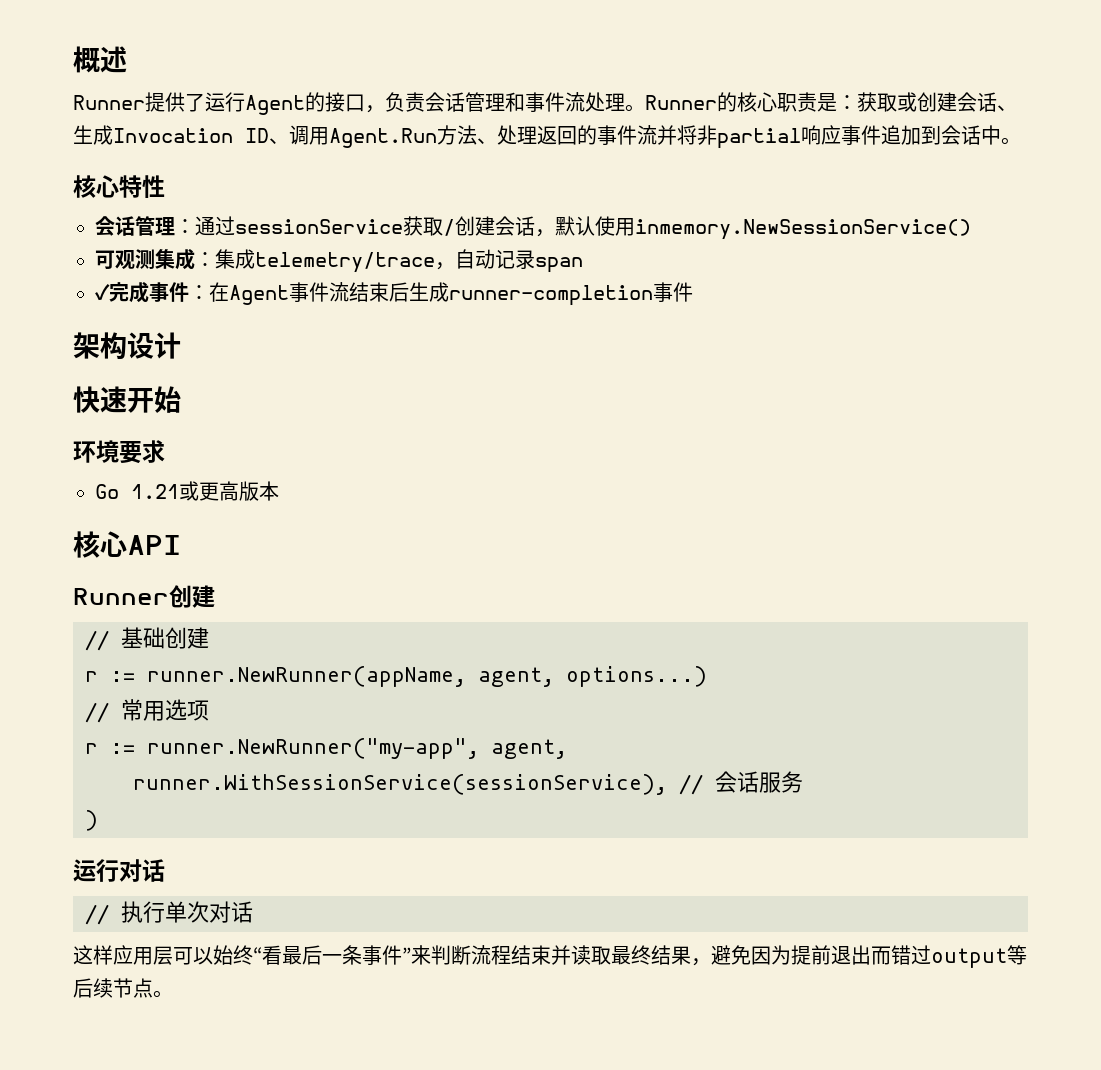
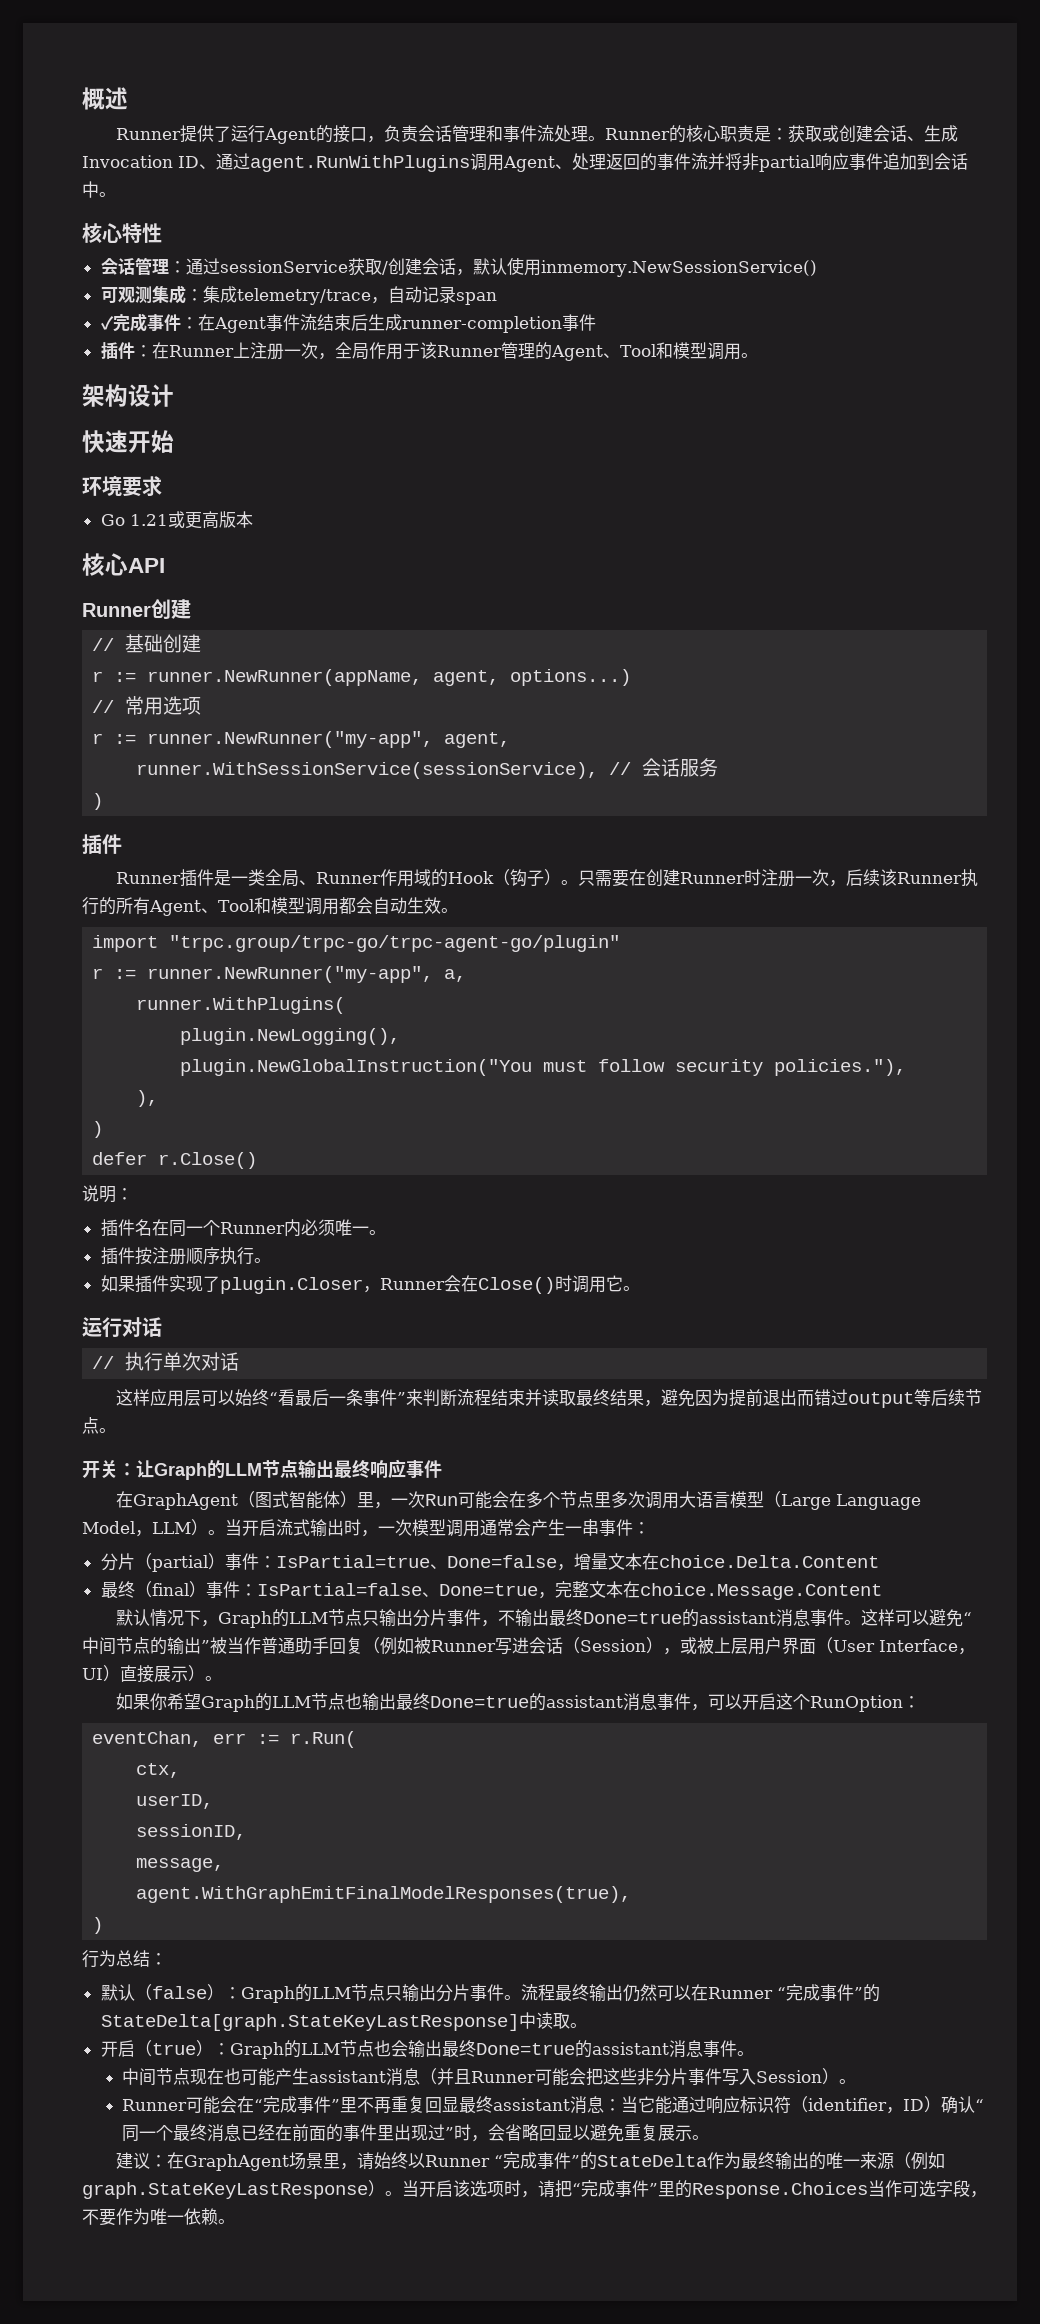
[289,125,477,148] 调用Agent.Run方法 -> [216,153,555,172] 通过agent.RunWithPlugins调用Agent
(693, 292) none -> [100,342,758,361] // 插件：在Runner上注册一次，全局作用于该Runner管理的Agent、Tool和模型调用。
(98, 820) none -> [82,834,122,854] [116,869,979,887] [82,897,458,916] [92,935,621,952] [92,966,467,983] [136,997,346,1014] [180,1028,401,1045] [180,1059,907,1076] [136,1090,159,1107] [92,1121,104,1138] [92,1152,258,1169] [82,1185,133,1203] [100,1219,386,1237] [100,1247,271,1265] [100,1275,640,1294] // 插件 // Runner插件是一类全局、Runner作用域的Hook（钩子）。只需要在创建Runner时注册一次，后续该Runner执行的所有Agent、Tool和模型调用都会自动生效。 // import "trpc.group/trpc-go/trpc-agent-go/plugin" // r := runner.NewRunner("my-app", a, // runner.WithPlugins( // plugin.NewLogging(), // plugin.NewGlobalInstruction("You must follow security policies."), // ), // ) // defer r.Close() // 说明： // 插件名在同一个Runner内必须唯一。 // 插件按注册顺序执行。 // 如果插件实现了plugin.Closer，Runner会在Close()时调用它。
(173, 994) none -> [82,1459,442,1480] [116,1491,922,1510] [82,1519,650,1537] [100,1553,879,1572] [100,1581,882,1600] [116,1609,973,1628] [82,1637,975,1655] [82,1665,222,1683] [116,1693,921,1712] [92,1731,357,1748] [136,1763,181,1778] [136,1794,214,1809] [136,1824,247,1840] [136,1858,225,1872] [136,1886,632,1903] [92,1917,104,1934] [82,1950,167,1968] [100,1984,880,2003] [100,2012,587,2031] [100,2040,754,2059] [122,2068,857,2086] [122,2096,985,2114] [122,2124,710,2142] [116,2152,946,2171] [82,2180,987,2199] [82,2208,235,2226] // 开关：让Graph的LLM节点输出最终响应事件 // 在GraphAgent（图式智能体）里，一次Run可能会在多个节点里多次调用大语言模型（Large Language Model，LLM）。当开启流式输出时，一次模型调用通常会产生一串事件： // 分片（partial）事件：IsPartial=true、Done=false，增量文本在choice.Delta.Content // 最终（final）事件：IsPartial=false、Done=true，完整文本在choice.Message.Content // 默认情况下，Graph的LLM节点只输出分片事件，不输出最终Done=true的assistant消息事件。这样可以避免“中间节点的输出”被当作普通助手回复（例如被Runner写进会话（Session），或被上层用户界面（User Interface，UI）直接展示）。 // 如果你希望Graph的LLM节点也输出最终Done=true的assistant消息事件，可以开启这个RunOption： // eventChan, err := r.Run( // ctx, // userID, // sessionID, // message, // agent.WithGraphEmitFinalModelResponses(true), // ) // 行为总结： // 默认（false）：Graph的LLM节点只输出分片事件。流程最终输出仍然可以在Runner “完成事件”的StateDelta[graph.StateKeyLastResponse]中读取。 // 开启（true）：Graph的LLM节点也会输出最终Done=true的assistant消息事件。 // 中间节点现在也可能产生assistant消息（并且Runner可能会把这些非分片事件写入Session）。 // Runner可能会在“完成事件”里不再重复回显最终assistant消息：当它能通过响应标识符（identifier，ID）确认“同一个最终消息已经在前面的事件里出现过”时，会省略回显以避免重复展示。 // 建议：在GraphAgent场景里，请始终以Runner “完成事件”的StateDelta作为最终输出的唯一来源（例如graph.StateKeyLastResponse）。当开启该选项时，请把“完成事件”里的Response.Choices当作可选字段，不要作为唯一依赖。

